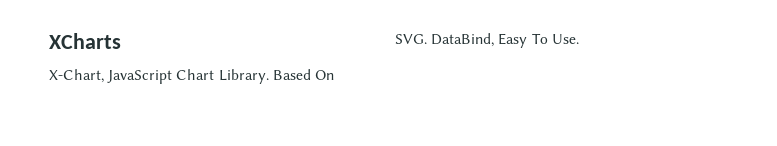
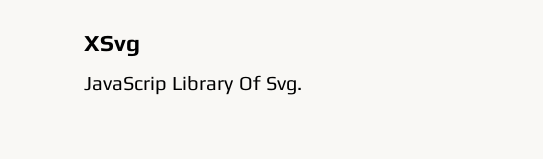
[49,33,121,49] [49,69,334,84] [395,33,579,48] XCharts // X-Chart, JavaScript Chart Library. Based On SVG. DataBind, Easy To Use. -> [84,35,140,57] [84,75,303,95] XSvg // JavaScrip Library Of Svg.

